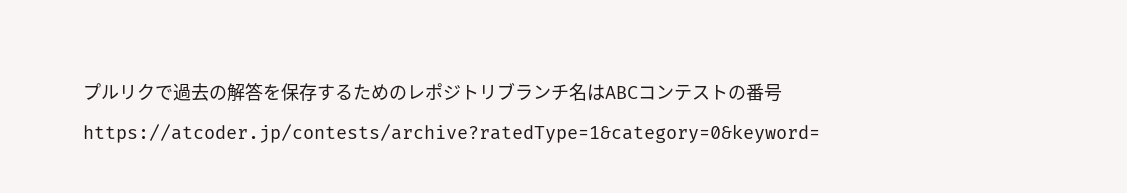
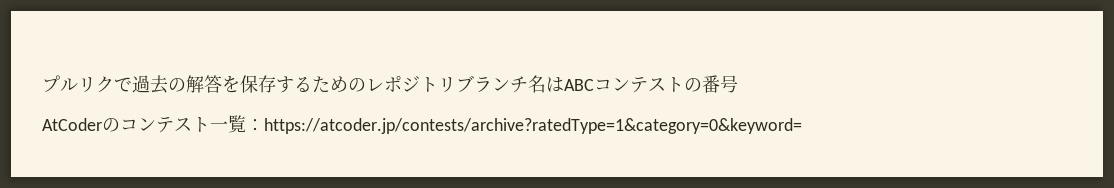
(782, 93) none -> [42,115,264,133] AtCoderのコンテスト一覧：

